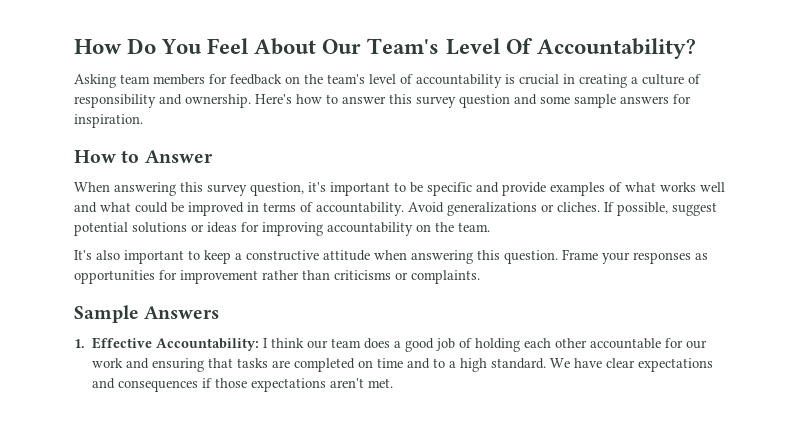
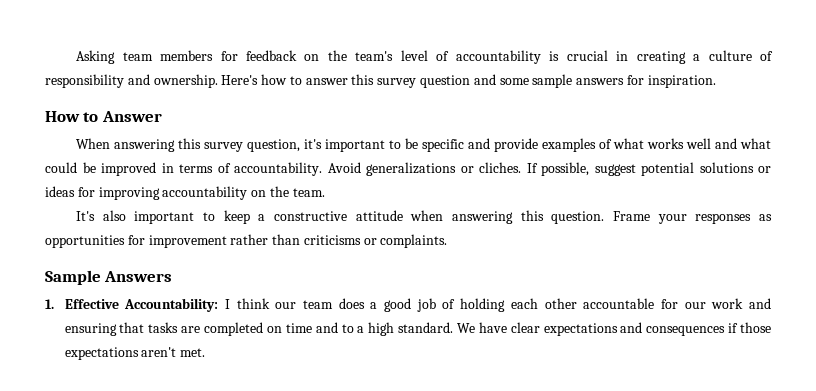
[74,38,696,59] How Do You Feel About Our Team's Level Of Accountability? // -> (76, 57) none

